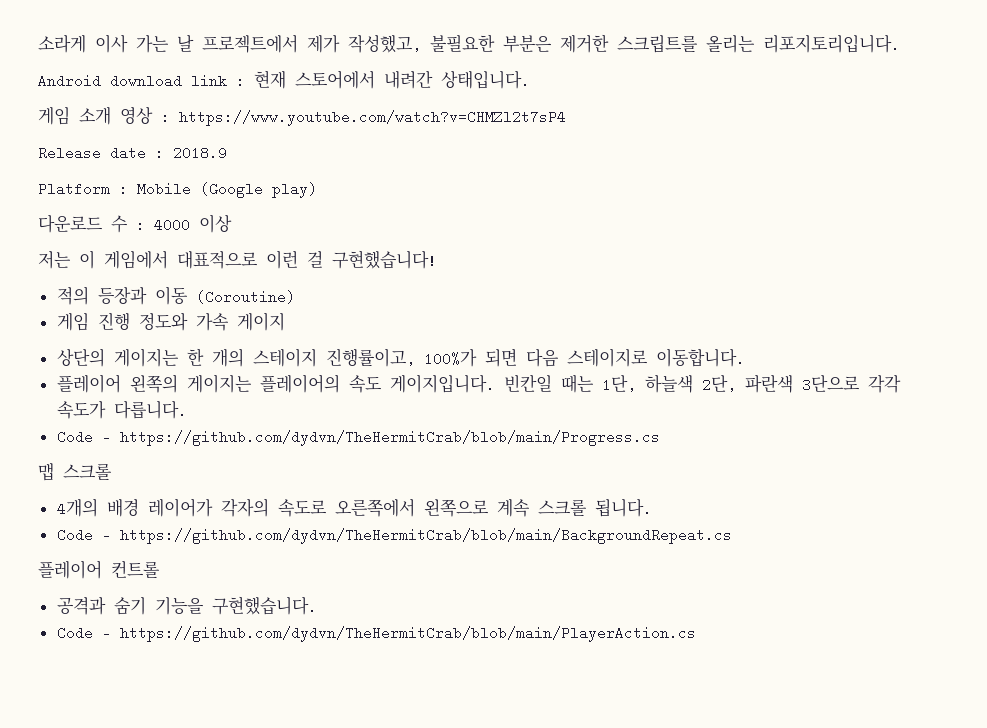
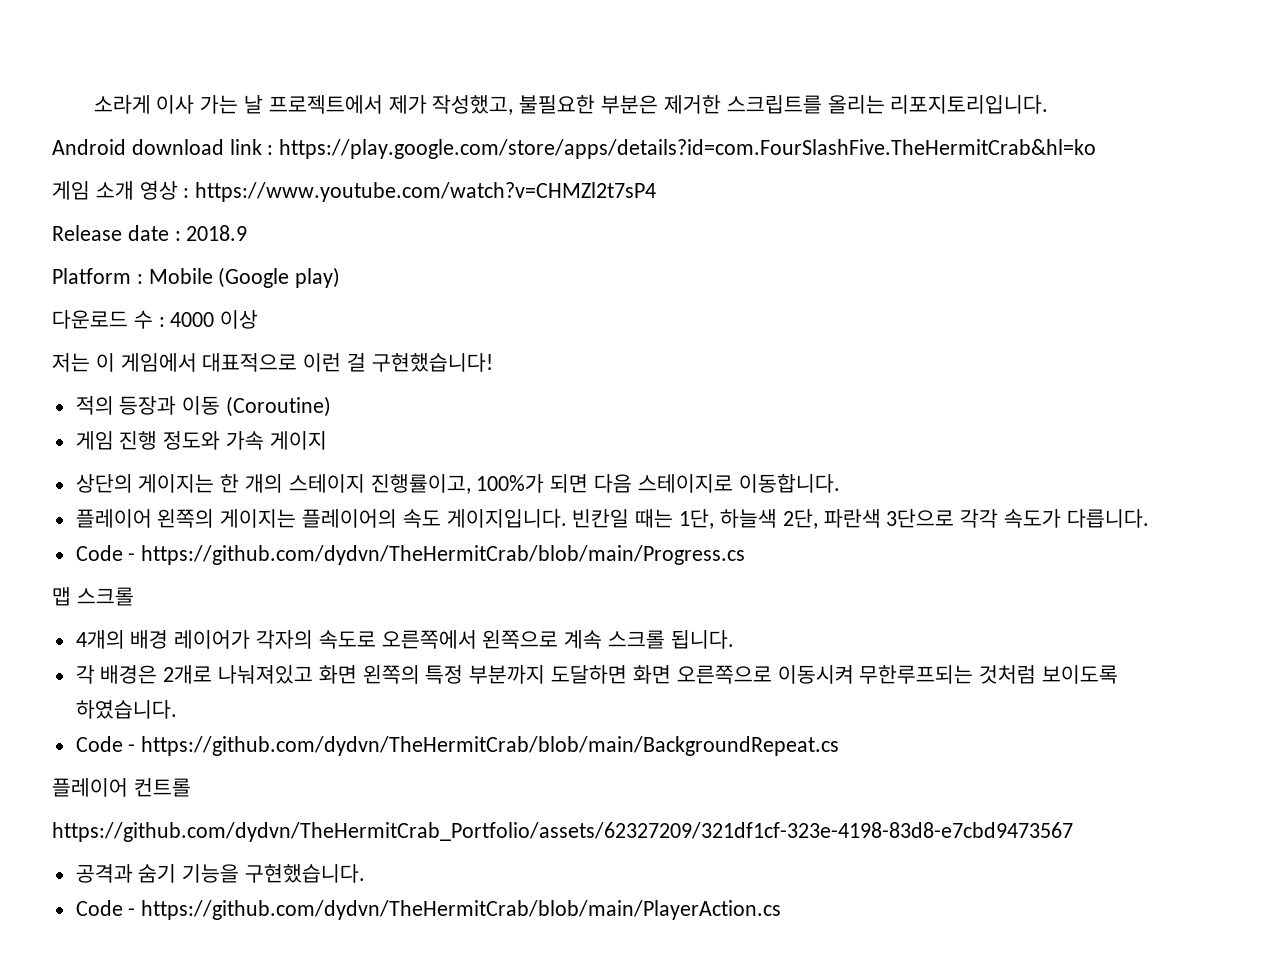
[254,70,530,89] 현재 스토어에서 내려간 상태입니다. -> [279,139,1097,159] https://play.google.com/store/apps/details?id=com.FourSlashFive.TheHermitCrab&hl=ko
(652, 508) none -> [75,665,1118,684] [75,700,177,719] // 각 배경은 2개로 나눠져있고 화면 왼쪽의 특정 부분까지 도달하면 화면 오른쪽으로 이동시켜 무한루프되는 것처럼 보이도록 하였습니다.
(160, 569) none -> [52,822,1073,842] // https://github.com/dydvn/TheHermitCrab_Portfolio/assets/62327209/321df1cf-323e-4198-83d8-e7cbd9473567

